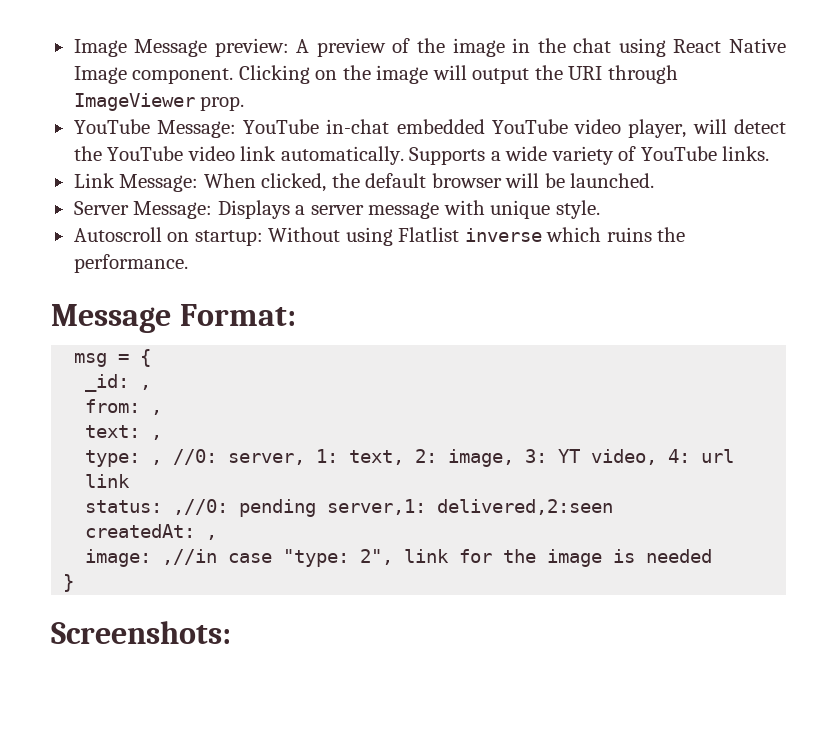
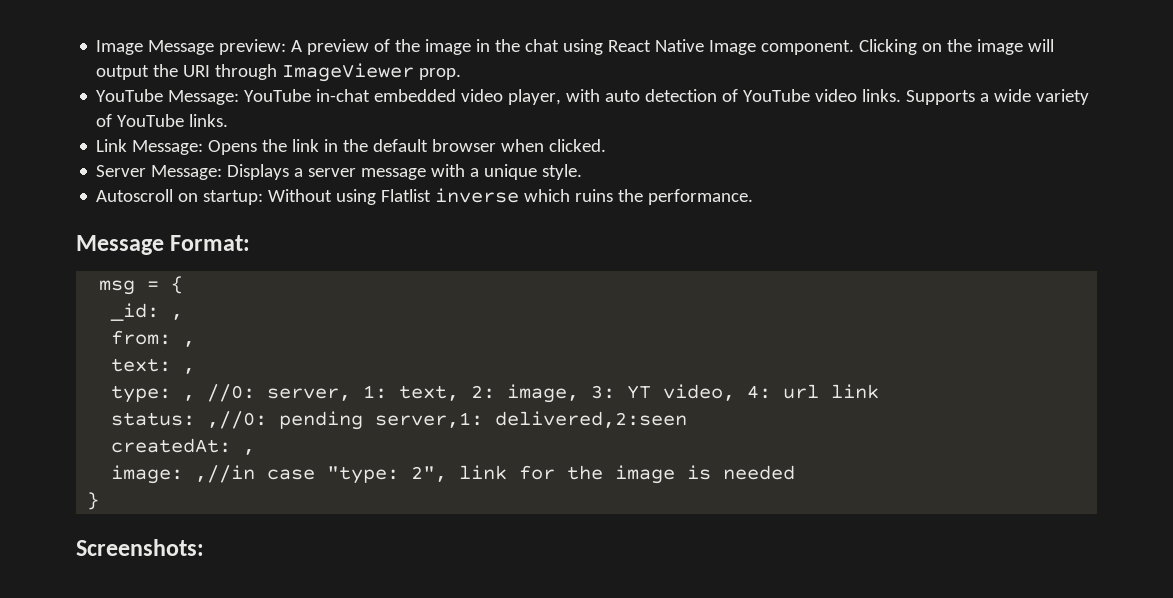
[491,119,787,138] [73,146,404,165] YouTube video player, will detect the YouTube video link automatically. -> [461,89,902,105] video player, with auto detection of YouTube video links.
[203,173,655,192] When clicked, the default browser will be launched. -> [208,139,607,155] Opens the link in the default browser when clicked.
(485, 207) none -> [470,168,480,177] a

